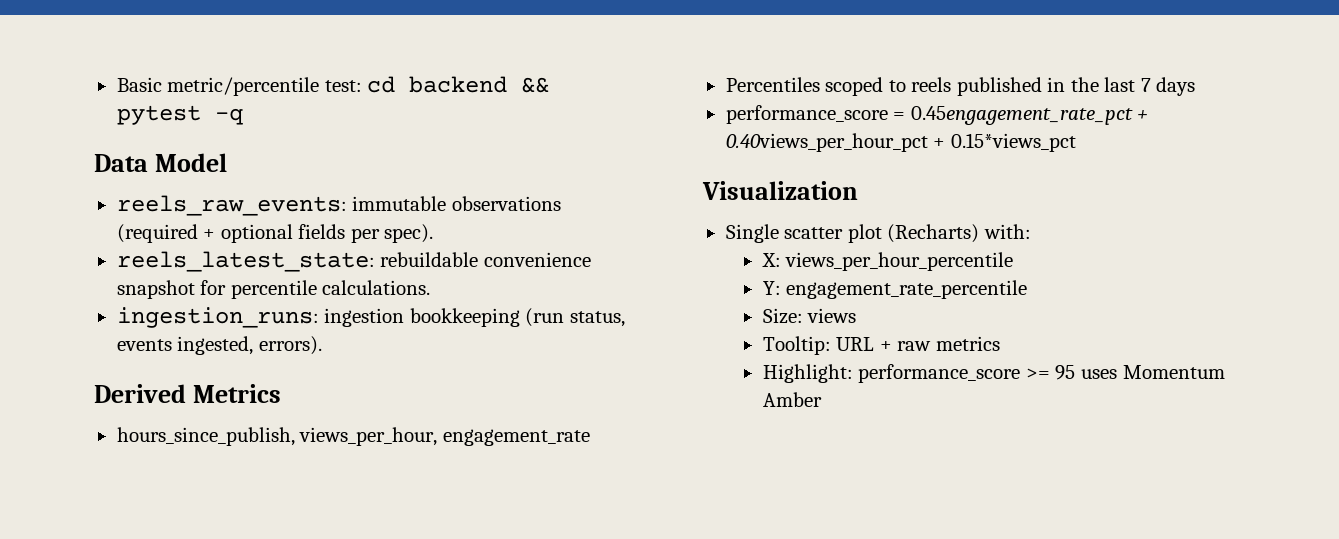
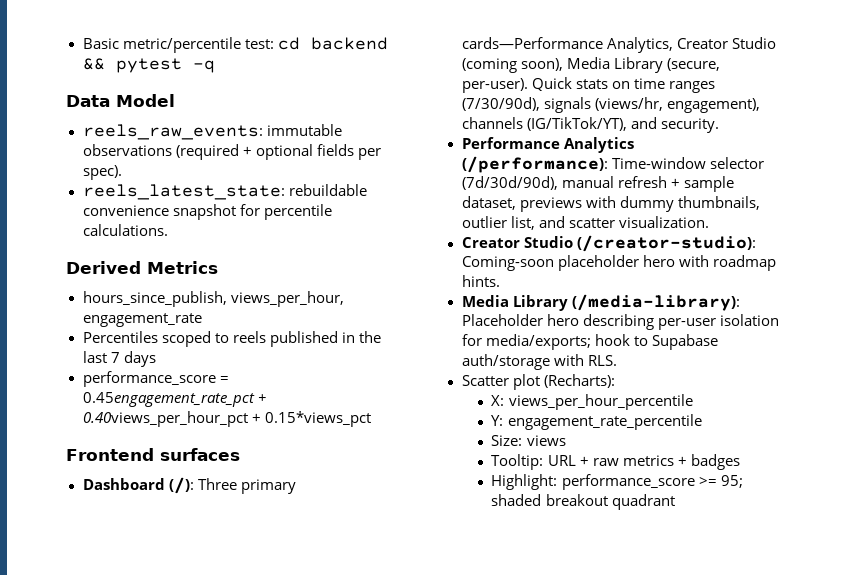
[116,307,625,328] [116,336,322,355] // ingestion_runs: ingestion bookkeeping (run status, events ingested, errors). -> (168, 230) none
[702,181,858,200] [725,224,1031,243] Visualization // Single scatter plot (Recharts) with: -> [66,448,240,461] [82,477,296,494] [461,37,776,53] [461,57,720,73] [461,77,715,93] [461,97,760,113] [461,117,719,133] [461,137,634,153] [461,156,764,173] [461,176,734,192] [461,196,760,212] [461,216,709,230] [461,235,756,252] [461,255,776,271] [461,275,500,287] [461,294,740,311] [461,314,779,330] [461,334,718,350] [461,354,617,370] [461,374,615,390] Frontend surfaces // Dashboard (/): Three primary cards—Performance Analytics, Creator Studio (coming soon), Media Library (secure, per-user). Quick stats on time ranges (7/30/90d), signals (views/hr, engagement), channels (IG/TikTok/YT), and security. // Performance Analytics (/performance): Time-window selector (7d/30d/90d), manual refresh + sample dataset, previews with dummy thumbnails, outlier list, and scatter visualization. // Creator Studio (/creator-studio): Coming-soon placeholder hero with roadmap hints. // Media Library (/media-library): Placeholder hero describing per-user isolation for media/exports; hook to Supabase auth/storage with RLS. // Scatter plot (Recharts):
(1000, 343) none -> [677,454,740,470] + badges
[1055,365,1225,380] [762,392,822,407] 95 uses Momentum Amber -> [720,475,743,488] [491,494,675,510] 95; shaded breakout quadrant

